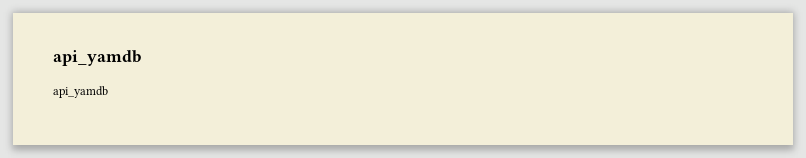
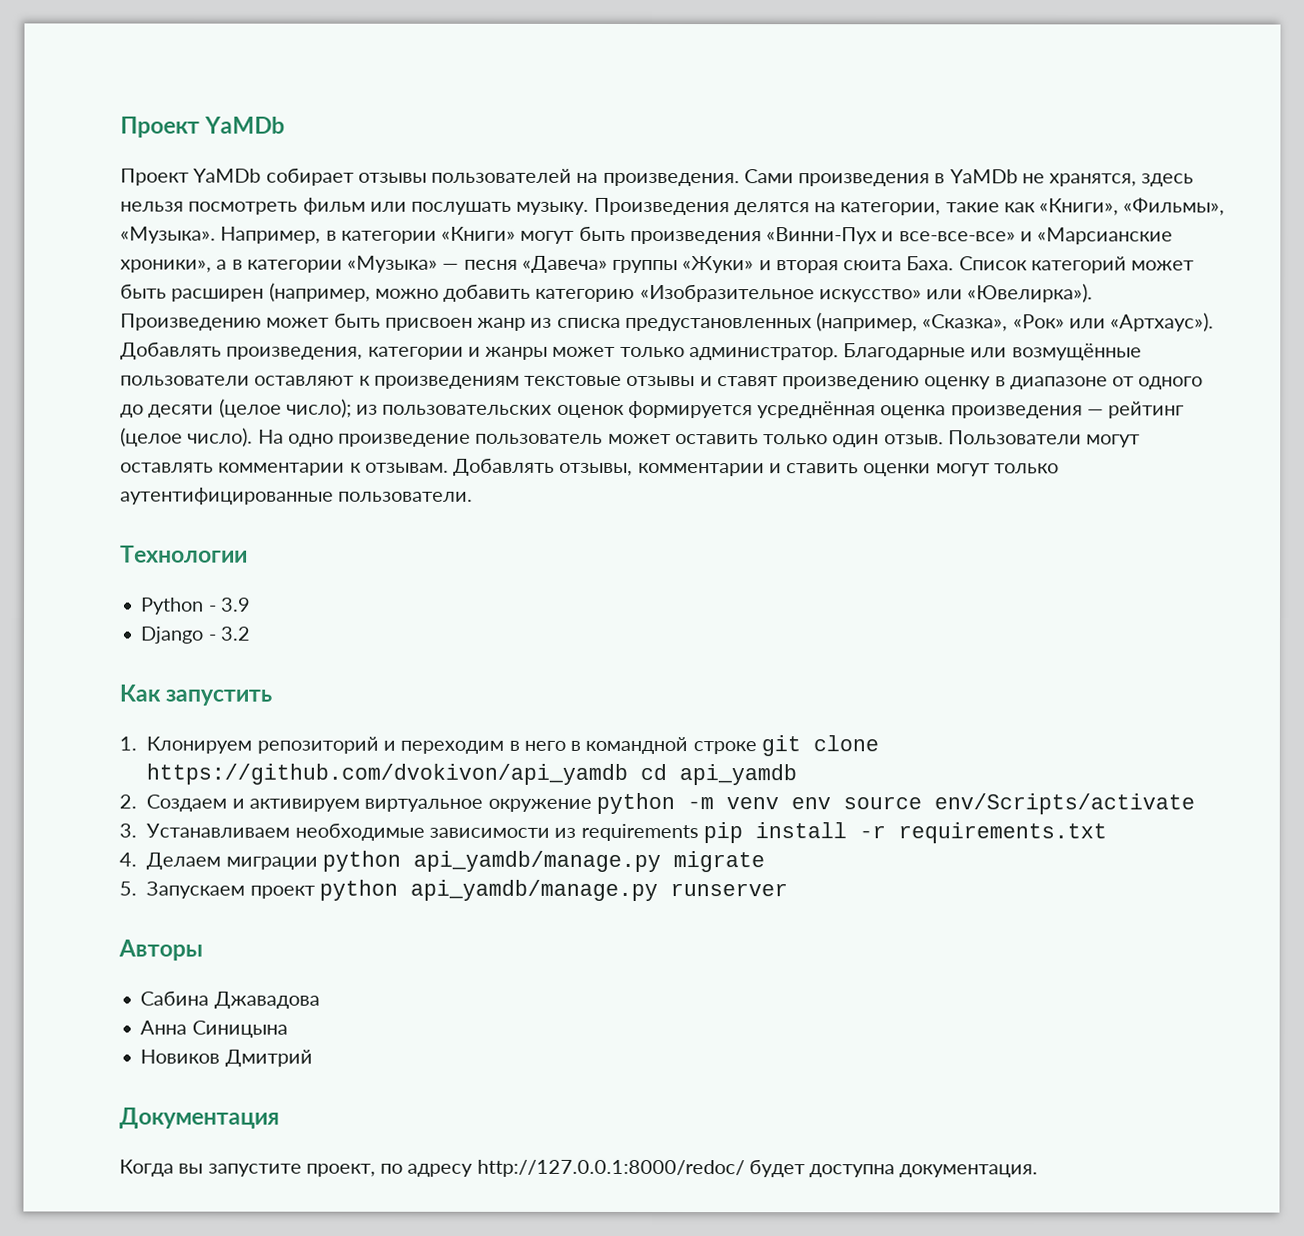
[53,50,141,66] [53,86,108,98] api_yamdb // api_yamdb -> [120,116,286,138] [120,167,1195,187] [120,197,1226,216] [120,225,1174,245] [120,255,1195,274] [120,282,1094,303] [120,312,1215,332] [120,341,1142,361] [120,375,1204,390] [120,398,1185,419] [120,427,1141,448] [120,457,1059,477] [120,487,474,505] [120,545,248,563] [141,597,251,615] [140,626,250,644] [119,684,273,706] [119,735,879,757] [146,763,798,786] [119,792,1195,815] [119,822,1107,844] [119,850,766,873] [119,879,789,902] [118,939,203,961] [140,990,320,1009] [140,1020,288,1038] [140,1049,313,1067] [119,1107,280,1129] [119,1159,1039,1178] Проект YaMDb // Проект YaMDb собирает отзывы пользователей на произведения. Сами произведения в YaMDb не хранятся, здесь нельзя посмотреть фильм или послушать музыку. Произведения делятся на категории, такие как «Книги», «Фильмы», «Музыка». Например, в категории «Книги» могут быть произведения «Винни-Пух и все-все-все» и «Марсианские хроники», а в категории «Музыка» — песня «Давеча» группы «Жуки» и вторая сюита Баха. Список категорий может быть расширен (например, можно добавить категорию «Изобразительное искусство» или «Ювелирка»). Произведению может быть присвоен жанр из списка предустановленных (например, «Сказка», «Рок» или «Артхаус»). Добавлять произведения, категории и жанры может только администратор. Благодарные или возмущённые пользователи оставляют к произведениям текстовые отзывы и ставят произведению оценку в диапазоне от одного до десяти (целое число); из пользовательских оценок формируется усреднённая оценка произведения — рейтинг (целое число). На одно произведение пользователь может оставить только один отзыв. Пользователи могут оставлять комментарии к отзывам. Добавлять отзывы, комментарии и ставить оценки могут только аутентифицированные пользователи. // Технологии // Python - 3.9 // Django - 3.2 // Как запустить // 1. Клонируем репозиторий и переходим в него в командной строке git clone https://github.com/dvokivon/api_yamdb cd api_yamdb // 2. Создаем и активируем виртуальное окружение python -m venv env source env/Scripts/activate // 3. Устанавливаем необходимые зависимости из requirements pip install -r requirements.txt // 4. Делаем миграции python api_yamdb/manage.py migrate // 5. Запускаем проект python api_yamdb/manage.py runserver // Авторы // Сабина Джавадова // Анна Синицына // Новиков Дмитрий // Документация // Когда вы запустите проект, по адресу http://127.0.0.1:8000/redoc/ будет доступна документация.

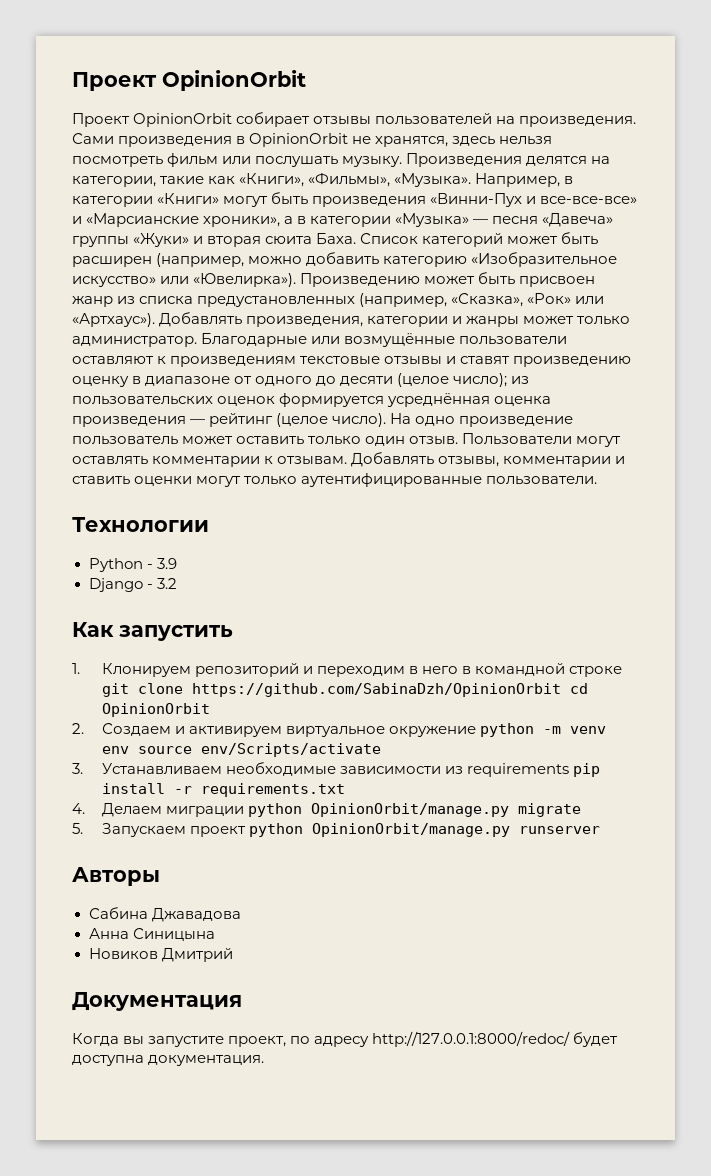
[120,116,286,138] [120,168,262,186] Проект YaMDb // Проект YaMDb -> [72,70,306,91] [72,113,233,127] Проект OpinionOrbit // Проект OpinionOrbit
[949,169,1018,184] YaMDb -> [249,133,349,147] OpinionOrbit
[146,763,798,786] https://github.com/dvokivon/api_yamdb cd api_yamdb -> [191,683,588,697] [101,703,210,717] https://github.com/SabinaDzh/OpinionOrbit cd OpinionOrbit
[413,850,662,873] api_yamdb/manage.py -> [311,803,510,817] OpinionOrbit/manage.py
[410,879,659,902] api_yamdb/manage.py -> [312,823,511,837] OpinionOrbit/manage.py

